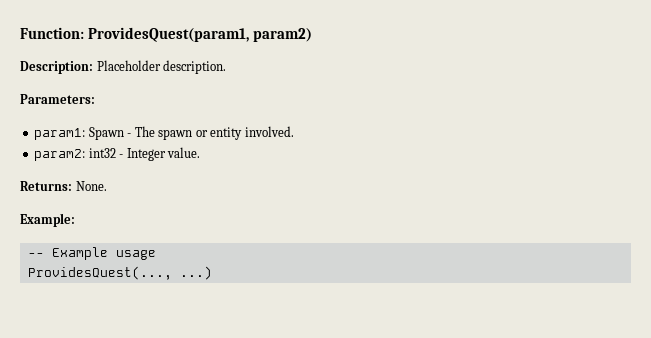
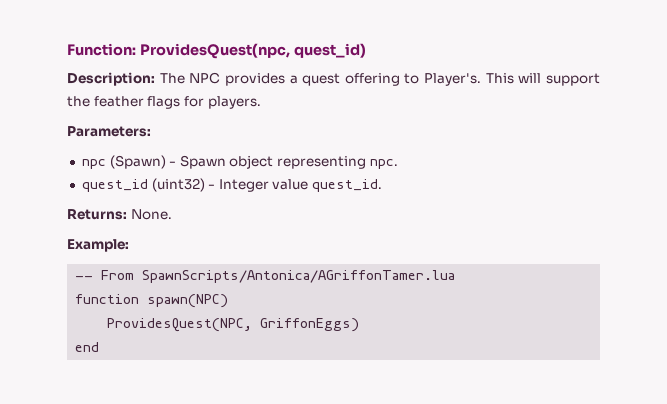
[87,27,312,42] ProvidesQuest(param1, param2) -> [139,43,366,59] ProvidesQuest(npc, quest_id)
[96,60,227,74] [20,94,95,104] [34,126,294,140] [34,147,201,161] [20,181,107,191] [20,213,75,227] [27,247,156,260] [27,266,212,280] Placeholder description. // Parameters: // param1: Spawn - The spawn or entity involved. // param2: int32 - Integer value. // Returns: None. // Example: // -- Example usage // ProvidesQuest(..., ...) -> [159,72,600,86] [67,96,261,109] [67,126,151,137] [81,155,398,169] [81,178,383,192] [67,209,172,220] [67,239,129,252] [75,270,456,283] [75,294,229,308] [107,318,360,332] [75,342,100,352] The NPC provides a quest offering to Player's. This will support the feather flags for players. // Parameters: // npc (Spawn) - Spawn object representing npc. // quest_id (uint32) - Integer value quest_id. // Returns: None. // Example: // -- From SpawnScripts/Antonica/AGriffonTamer.lua // function spawn(NPC) // ProvidesQuest(NPC, GriffonEggs) // end

